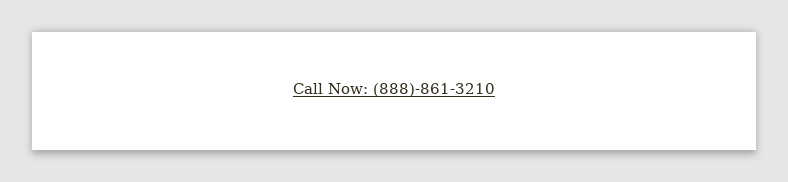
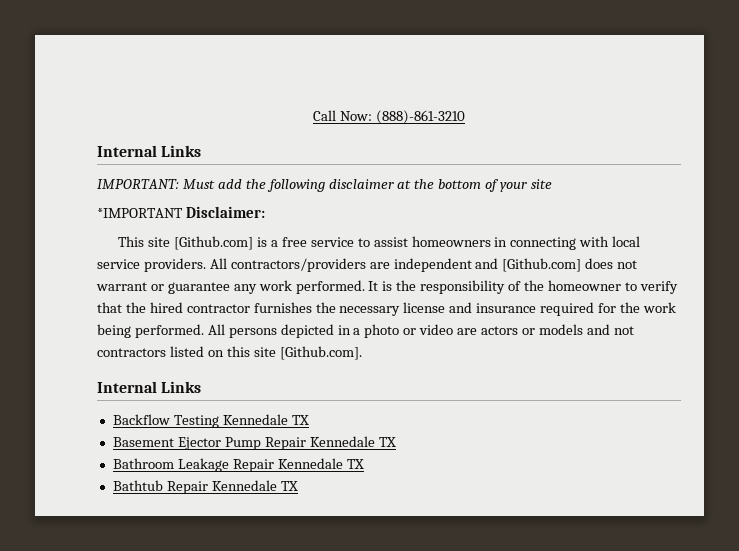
(495, 90) none -> [97,145,202,157] [97,179,553,192] [97,206,265,218] [118,236,641,250] [97,258,638,272] [96,280,678,294] [97,302,676,316] [97,324,634,338] [97,346,362,360] [97,381,202,393] [112,414,309,428] [112,436,396,450] [112,458,364,472] [112,480,298,494] // Internal Links // IMPORTANT: Must add the following disclaimer at the bottom of your site // *IMPORTANT Disclaimer: // This site [Github.com] is a free service to assist homeowners in connecting with local service providers. All contractors/providers are independent and [Github.com] does not warrant or guarantee any work performed. It is the responsibility of the homeowner to verify that the hired contractor furnishes the necessary license and insurance required for the work being performed. All persons depicted in a photo or video are actors or models and not contractors listed on this site [Github.com]. // Internal Links // Backflow Testing Kennedale TX // Basement Ejector Pump Repair Kennedale TX // Bathroom Leakage Repair Kennedale TX // Bathtub Repair Kennedale TX

